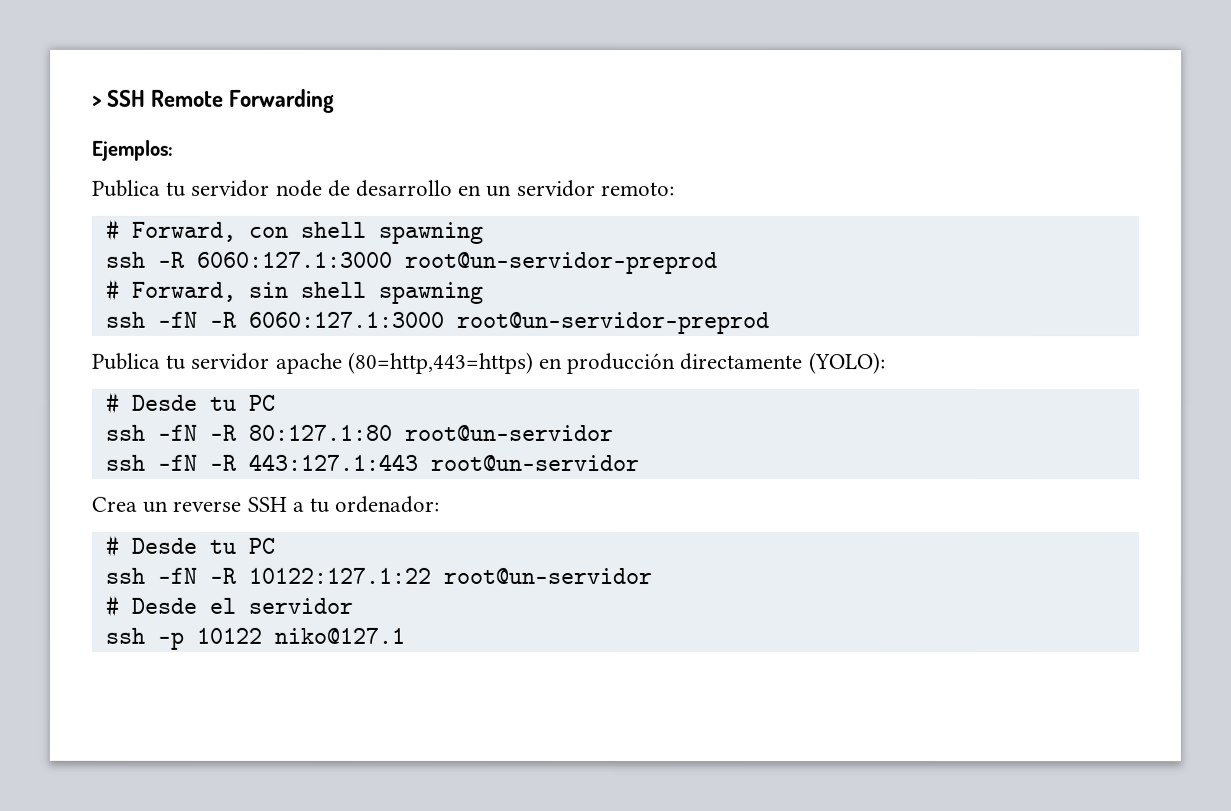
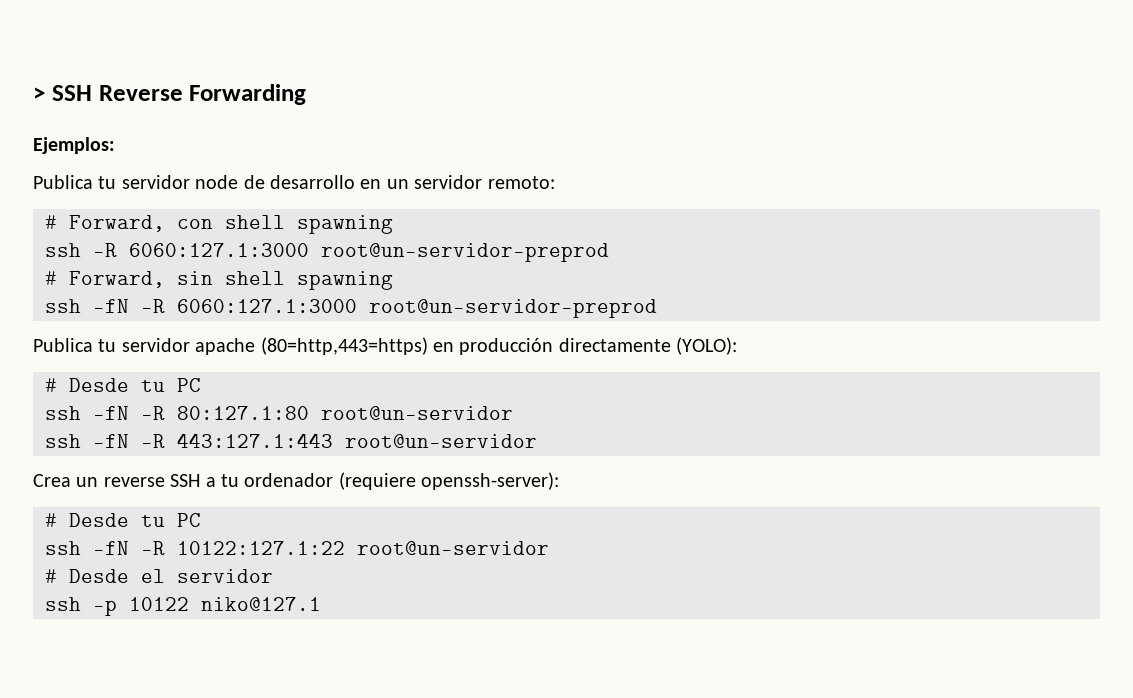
[151,89,225,107] Remote -> [98,85,183,101] Reverse
[334,495,440,513] ordenador: -> [244,472,560,490] ordenador (requiere openssh-server):

